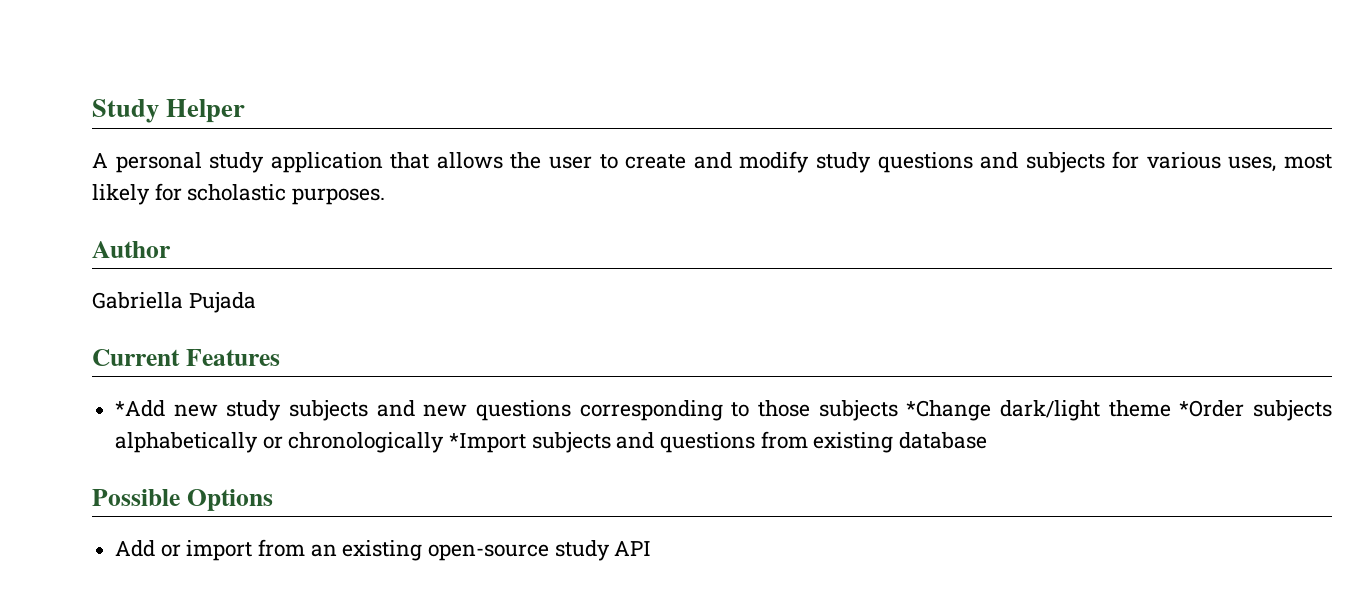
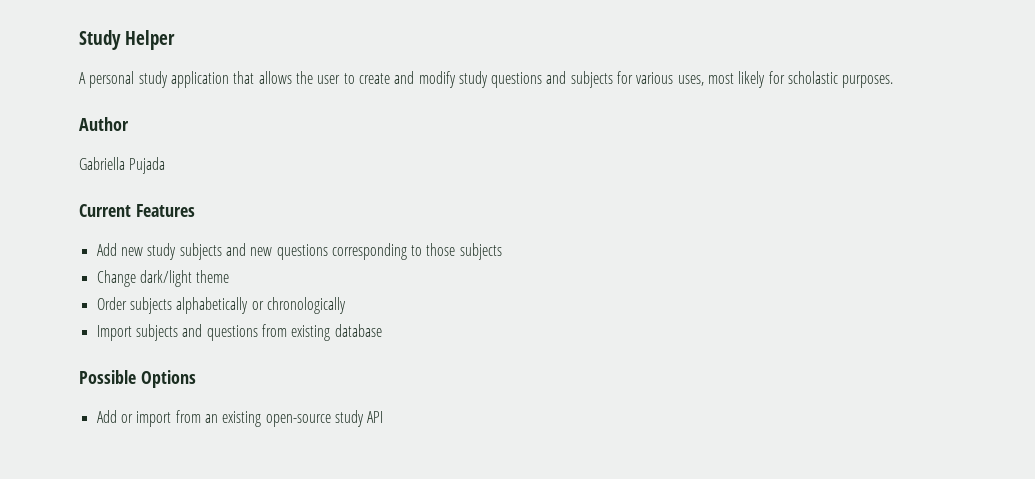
[115,400,166,417] *Add -> [96,243,117,256] Add
[906,400,992,421] *Change -> [96,270,136,287] // Change
[1179,400,1245,417] *Order -> [96,297,127,310] // Order
[449,433,527,453] *Import -> [96,325,132,341] // Import

